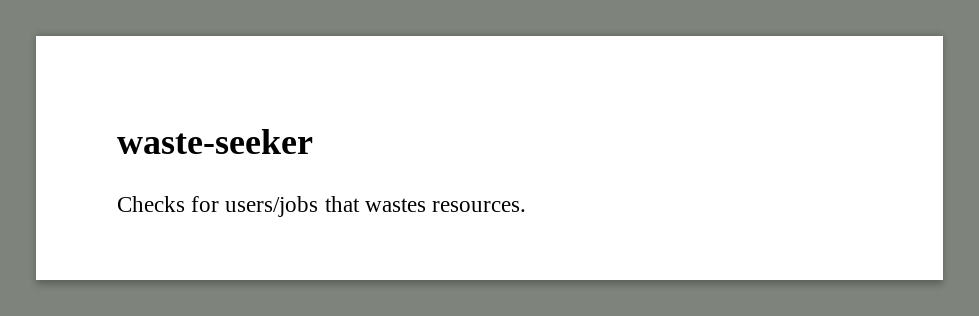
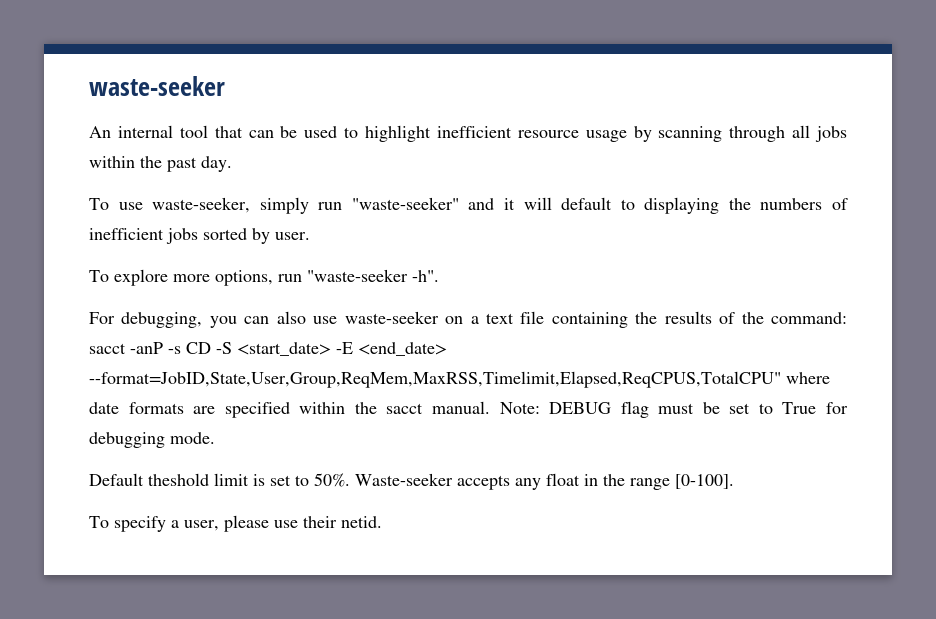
[117,196,527,217] Checks for users/jobs that wastes resources. -> [89,125,847,142] [89,156,232,172] [89,197,848,214] [89,228,310,244] [89,269,439,286] [89,311,847,328] [89,342,447,356] [89,371,830,388] [89,401,848,418] [89,432,215,448] [89,473,734,490] [89,515,382,532] An internal tool that can be used to highlight inefficient resource usage by scanning through all jobs within the past day. // To use waste-seeker, simply run "waste-seeker" and it will default to displaying the numbers of inefficient jobs sorted by user. // To explore more options, run "waste-seeker -h". // For debugging, you can also use waste-seeker on a text file containing the results of the command: sacct -anP -s CD -S <start_date> -E <end_date> --format=JobID,State,User,Group,ReqMem,MaxRSS,Timelimit,Elapsed,ReqCPUS,TotalCPU" where date formats are specified within the sacct manual. Note: DEBUG flag must be set to True for debugging mode. // Default theshold limit is set to 50%. Waste-seeker accepts any float in the range [0-100]. // To specify a user, please use their netid.

